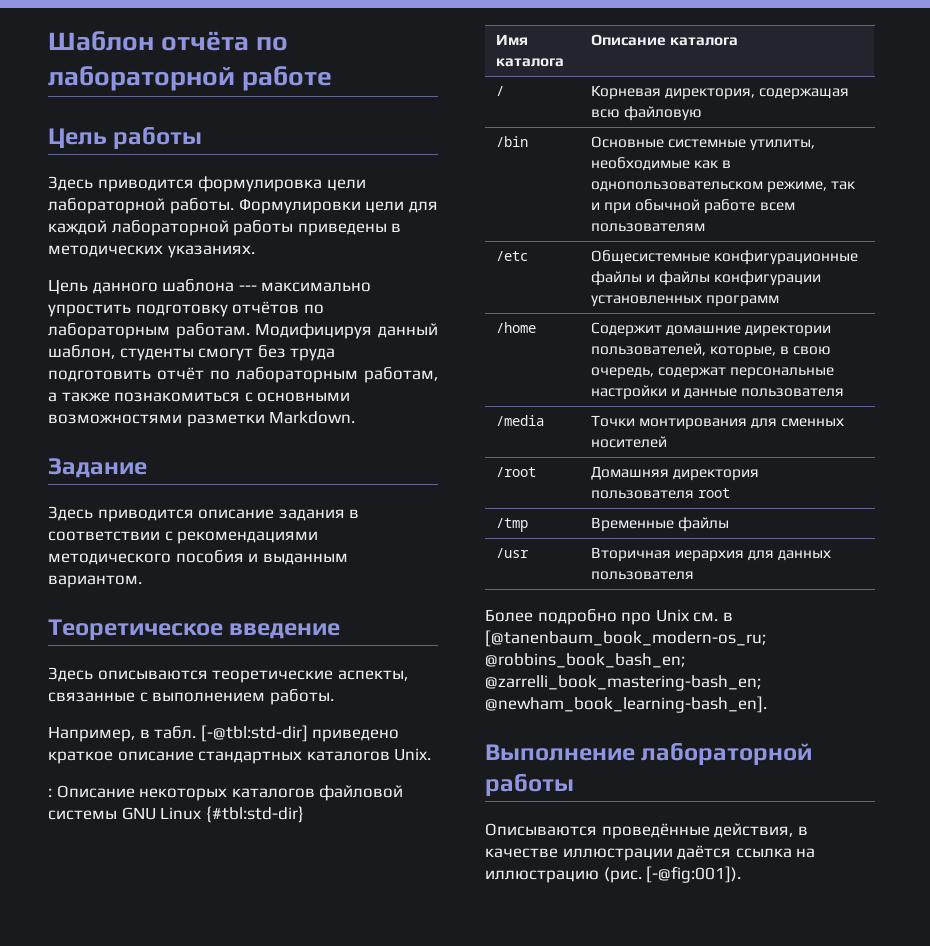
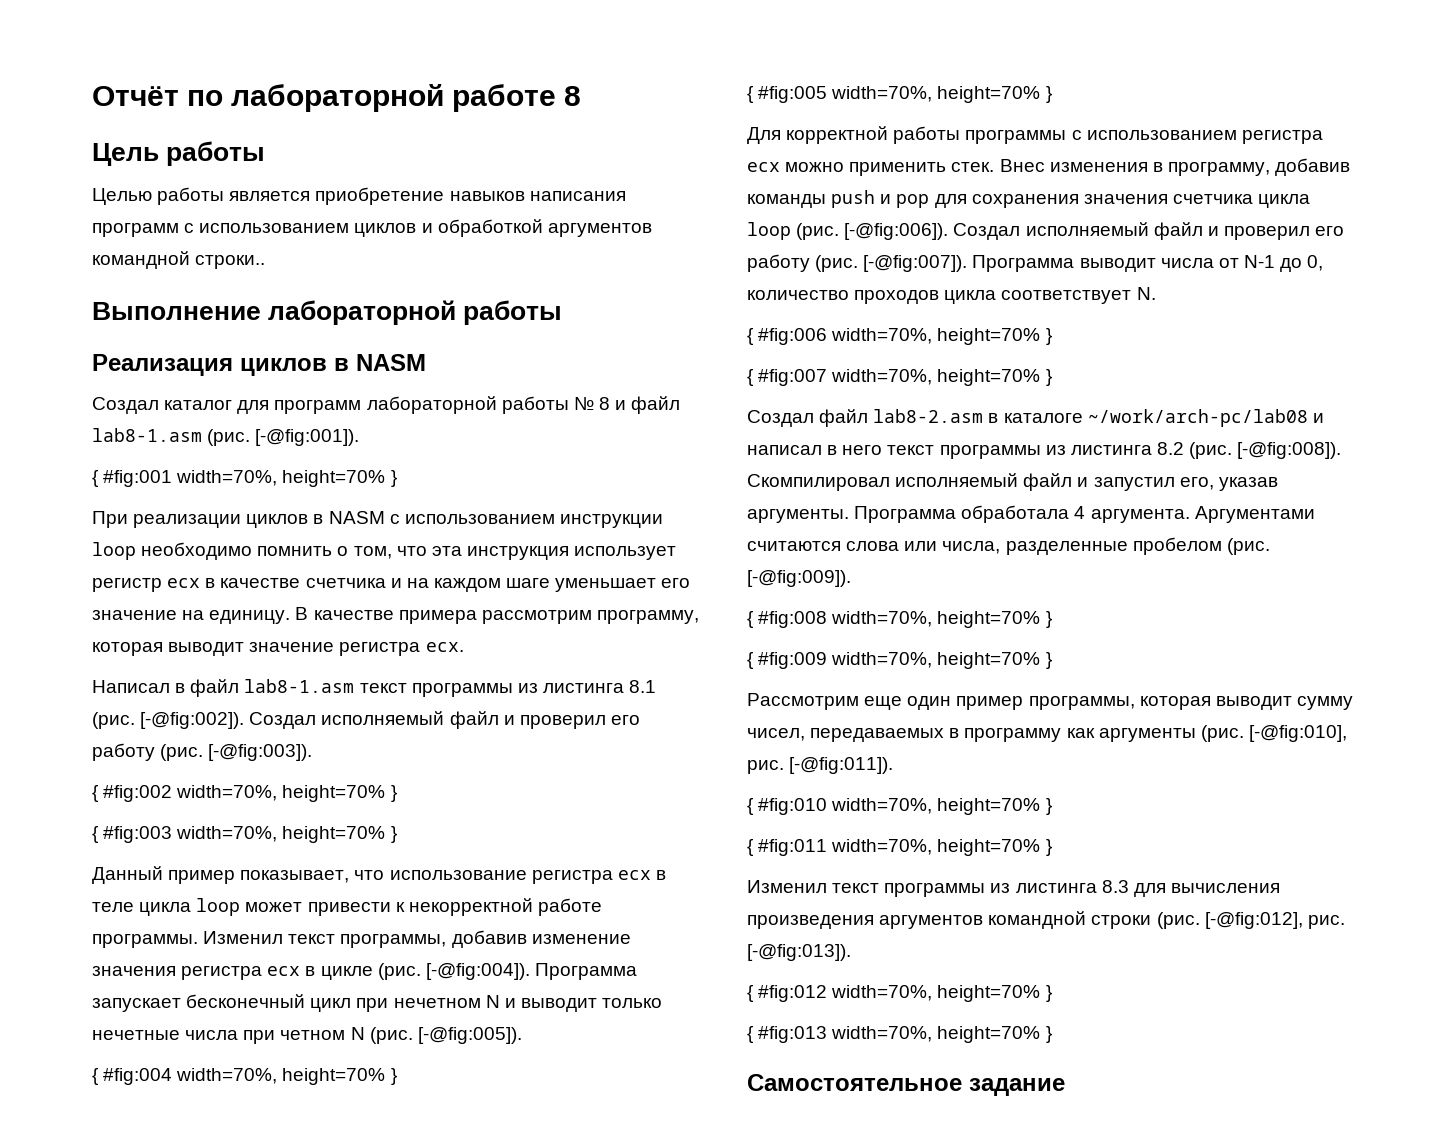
[48,31,250,51] Шаблон отчёта -> [92,86,179,106] Отчёт
(333, 78) none -> [564,86,582,106] 8
[48,176,366,192] [48,198,438,214] [48,220,402,236] [48,245,255,258] [48,279,372,294] [48,301,324,317] [48,323,439,339] [48,345,336,361] [48,367,438,383] [48,392,351,402] [48,411,356,427] [48,458,147,478] [48,506,360,522] [48,531,319,544] [48,550,348,565] [48,575,142,588] [48,619,341,640] [48,667,408,683] [48,689,334,705] [48,725,400,742] [48,748,432,764] [48,785,404,801] [48,806,304,823] [495,34,528,45] [495,58,564,67] [590,34,738,46] [495,86,504,96] [590,85,850,100] [590,106,702,121] [495,136,528,147] [590,136,816,151] [590,157,732,171] [590,181,857,193] [590,199,795,214] [590,223,705,232] [495,251,528,261] [590,250,858,265] [590,271,822,286] [590,295,779,307] [495,322,536,333] [590,322,832,337] [590,343,832,358] [590,367,835,379] [590,385,845,400] [495,415,544,426] [590,415,845,430] [590,436,667,448] [495,467,536,477] [590,466,759,481] [590,488,730,499] [495,518,528,532] [590,517,729,532] [495,548,529,558] [590,547,832,562] [590,571,694,580] [485,609,733,625] [485,630,766,647] [485,653,685,668] [485,675,761,691] [485,696,767,713] [485,742,813,765] [485,773,574,796] [485,823,808,839] [485,845,816,861] [485,866,742,883] Здесь приводится формулировка цели лабораторной работы. Формулировки цели для каждой лабораторной работы приведены в методических указаниях. // Цель данного шаблона --- максимально упростить подготовку отчётов по лабораторным работам. Модифицируя данный шаблон, студенты смогут без труда подготовить отчёт по лабораторным работам, а также познакомиться с основными возможностями разметки Markdown. // Задание // Здесь приводится описание задания в соответствии с рекомендациями методического пособия и выданным вариантом. // Теоретическое введение // Здесь описываются теоретические аспекты, связанные с выполнением работы. // Например, в табл. [-@tbl:std-dir] приведено краткое описание стандартных каталогов Unix. // : Описание некоторых каталогов файловой системы GNU Linux {#tbl:std-dir} // Имя каталога | Описание каталога // / | Корневая директория, содержащая всю файловую // /bin | Основные системные утилиты, необходимые как в однопользовательском режиме, так и при обычной работе всем пользователям // /etc | Общесистемные конфигурационные файлы и файлы конфигурации установленных программ // /home | Содержит домашние директории пользователей, которые, в свою очередь, содержат персональные настройки и данные пользователя // /media | Точки монтирования для сменных носителей // /root | Домашняя директория пользователя root // /tmp | Временные файлы // /usr | Вторичная иерархия для данных пользователя // Более подробно про Unix см. в [@tanenbaum_book_modern-os_ru; @robbins_book_bash_en; @zarrelli_book_mastering-bash_en; @newham_book_learning-bash_en]. // Выполнение лабораторной работы // Описываются проведённые действия, в качестве иллюстрации даётся ссылка на иллюстрацию (рис. [-@fig:001]). -> [92,187,626,205] [92,219,652,237] [92,251,266,269] [92,300,563,325] [92,354,426,376] [92,396,681,414] [92,428,360,446] [92,470,397,487] [92,511,663,528] [92,542,677,560] [92,578,691,592] [92,607,699,624] [92,642,464,656] [92,679,657,697] [92,711,640,729] [92,743,313,761] [92,785,397,802] [92,826,397,843] [92,866,666,884] [92,898,602,916] [92,930,631,948] [92,963,637,980] [92,994,663,1012] [92,1027,522,1044] [92,1068,397,1085] [747,86,1052,103] [747,126,1323,144] [747,158,1351,176] [747,190,1311,208] [747,222,1345,240] [747,254,1324,272] [747,287,1156,304] [747,328,1052,345] [747,369,1052,386] [747,409,1324,427] [747,442,1342,459] [747,473,1278,491] [747,505,1315,523] [747,537,1270,555] [747,570,851,587] [747,611,1052,628] [747,652,1052,669] [747,693,1353,710] [747,725,1347,742] [747,757,894,774] [747,798,1052,815] [747,839,1052,856] [747,880,1280,897] [747,911,1345,929] [747,944,851,961] [747,985,1052,1002] [747,1026,1052,1043] [747,1074,1065,1096] Целью работы является приобретение навыков написания программ с использованием циклов и обработкой аргументов командной строки.. // Выполнение лабораторной работы // Реализация циклов в NASM // Создал каталог для программ лабораторной работы № 8 и файл lab8-1.asm (рис. [-@fig:001]). // { #fig:001 width=70%, height=70% } // При реализации циклов в NASM с использованием инструкции loop необходимо помнить о том, что эта инструкция использует регистр ecx в качестве счетчика и на каждом шаге уменьшает его значение на единицу. В качестве примера рассмотрим программу, которая выводит значение регистра ecx. // Написал в файл lab8-1.asm текст программы из листинга 8.1 (рис. [-@fig:002]). Создал исполняемый файл и проверил его работу (рис. [-@fig:003]). // { #fig:002 width=70%, height=70% } // { #fig:003 width=70%, height=70% } // Данный пример показывает, что использование регистра ecx в теле цикла loop может привести к некорректной работе программы. Изменил текст программы, добавив изменение значения регистра ecx в цикле (рис. [-@fig:004]). Программа запускает бесконечный цикл при нечетном N и выводит только нечетные числа при четном N (рис. [-@fig:005]). // { #fig:004 width=70%, height=70% } // { #fig:005 width=70%, height=70% } // Для корректной работы программы с использованием регистра ecx можно применить стек. Внес изменения в программу, добавив команды push и pop для сохранения значения счетчика цикла loop (рис. [-@fig:006]). Создал исполняемый файл и проверил его работу (рис. [-@fig:007]). Программа выводит числа от N-1 до 0, количество проходов цикла соответствует N. // { #fig:006 width=70%, height=70% } // { #fig:007 width=70%, height=70% } // Создал файл lab8-2.asm в каталоге ~/work/arch-pc/lab08 и написал в него текст программы из листинга 8.2 (рис. [-@fig:008]). Скомпилировал исполняемый файл и запустил его, указав аргументы. Программа обработала 4 аргумента. Аргументами считаются слова или числа, разделенные пробелом (рис. [-@fig:009]). // { #fig:008 width=70%, height=70% } // { #fig:009 width=70%, height=70% } // Рассмотрим еще один пример программы, которая выводит сумму чисел, передаваемых в программу как аргументы (рис. [-@fig:010], рис. [-@fig:011]). // { #fig:010 width=70%, height=70% } // { #fig:011 width=70%, height=70% } // Изменил текст программы из листинга 8.3 для вычисления произведения аргументов командной строки (рис. [-@fig:012], рис. [-@fig:013]). // { #fig:012 width=70%, height=70% } // { #fig:013 width=70%, height=70% } // Самостоятельное задание

